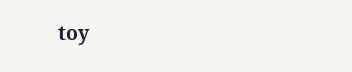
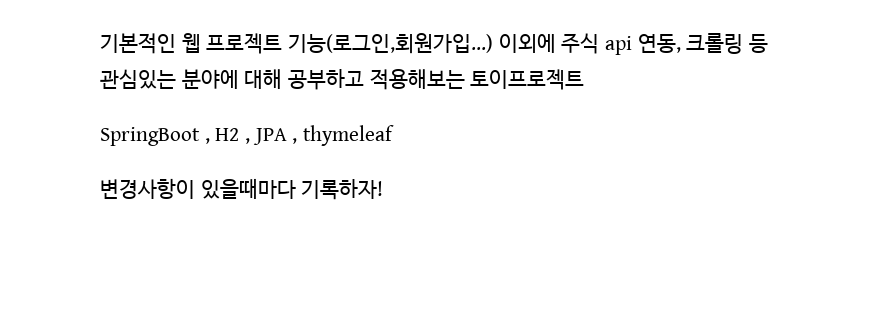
[58,26,90,45] toy -> [100,33,769,55] [100,69,585,90] [100,125,395,146] [100,178,384,200] 기본적인 웹 프로젝트 기능(로그인,회원가입...) 이외에 주식 api 연동, 크롤링 등 관심있는 분야에 대해 공부하고 적용해보는 토이프로젝트 // SpringBoot , H2 , JPA , thymeleaf // 변경사항이 있을때마다 기록하자!

